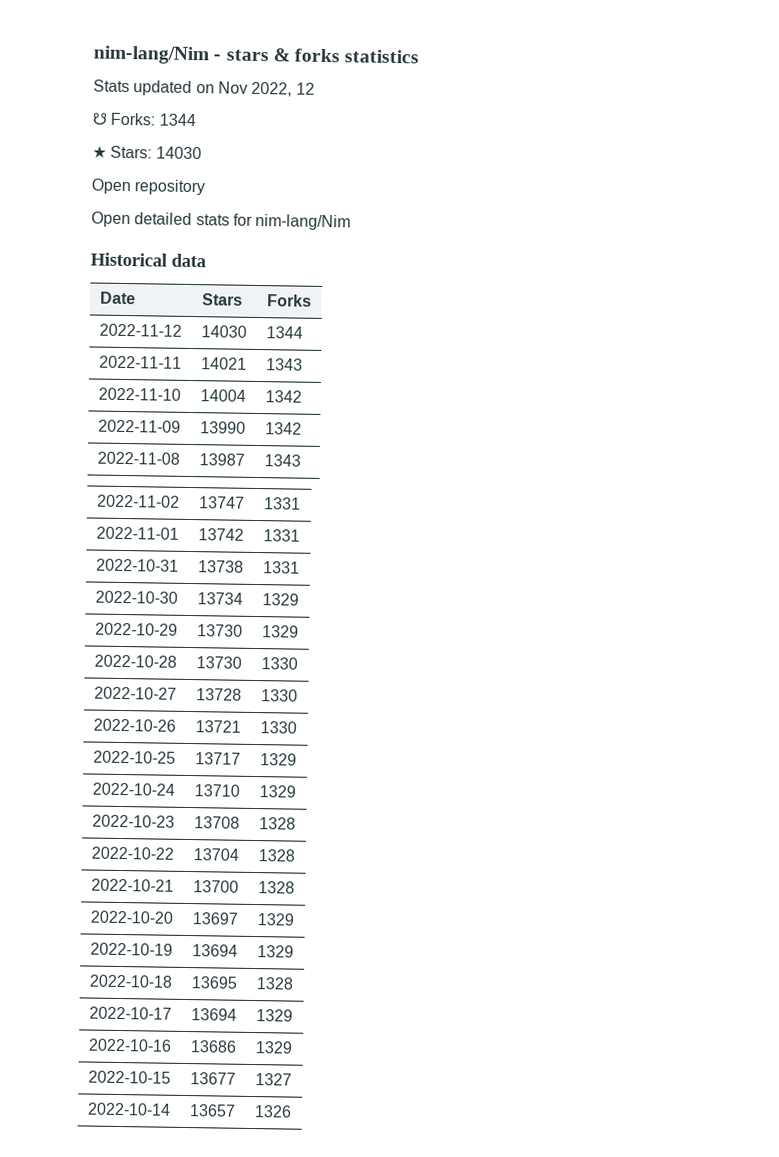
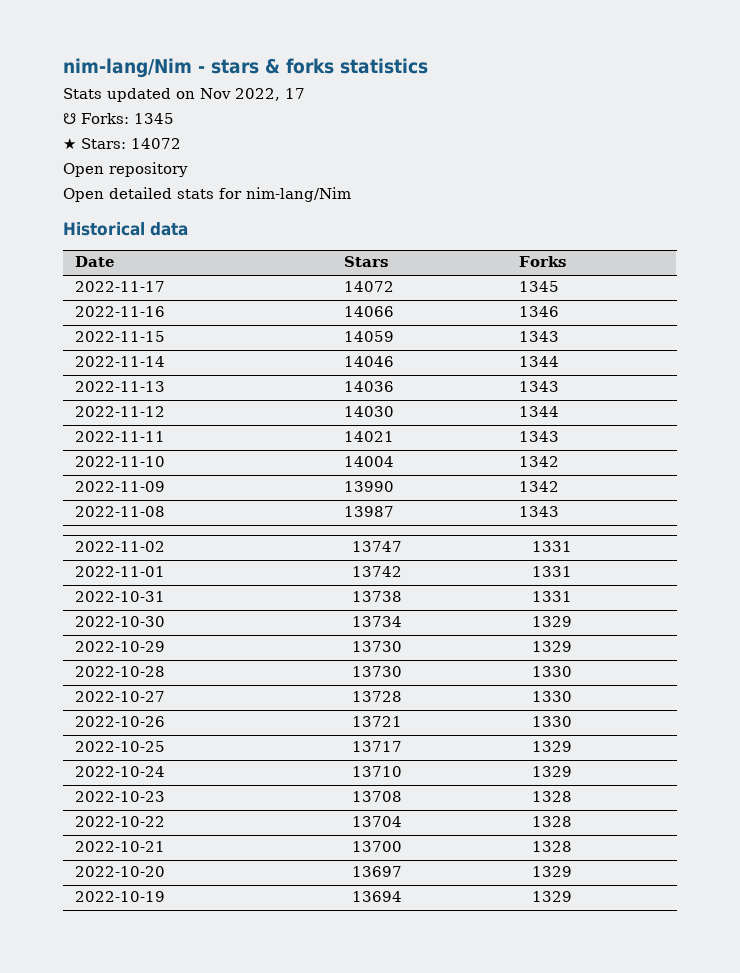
[295,82,315,95] 12 -> [285,88,305,99] 17
[158,113,196,127] 1344 -> [134,113,174,124] 1345
[155,146,202,160] 14030 -> [131,138,181,149] 14072
(312, 300) none -> [74,281,165,292] [343,281,394,292] [518,281,559,292] [74,306,165,317] [343,306,394,317] [518,306,559,317] [74,331,165,342] [343,331,394,342] [518,331,559,342] [74,356,165,367] [343,356,394,367] [518,356,559,367] [74,381,165,392] [343,381,394,392] [518,381,559,392] // 2022-11-17 | 14072 | 1345 // 2022-11-16 | 14066 | 1346 // 2022-11-15 | 14059 | 1343 // 2022-11-14 | 14046 | 1344 // 2022-11-13 | 14036 | 1343
[88,974,173,988] [190,976,238,989] [255,977,293,990] [88,1006,172,1020] [190,1008,237,1021] [255,1009,293,1022] [87,1038,172,1052] [189,1040,237,1053] [254,1041,293,1054] [87,1070,171,1084] [189,1072,236,1085] [254,1073,292,1086] [86,1102,171,1116] [188,1104,236,1117] [253,1105,292,1118] // 2022-10-18 | 13695 | 1328 // 2022-10-17 | 13694 | 1329 // 2022-10-16 | 13686 | 1329 // 2022-10-15 | 13677 | 1327 // 2022-10-14 | 13657 | 1326 -> (572, 896) none

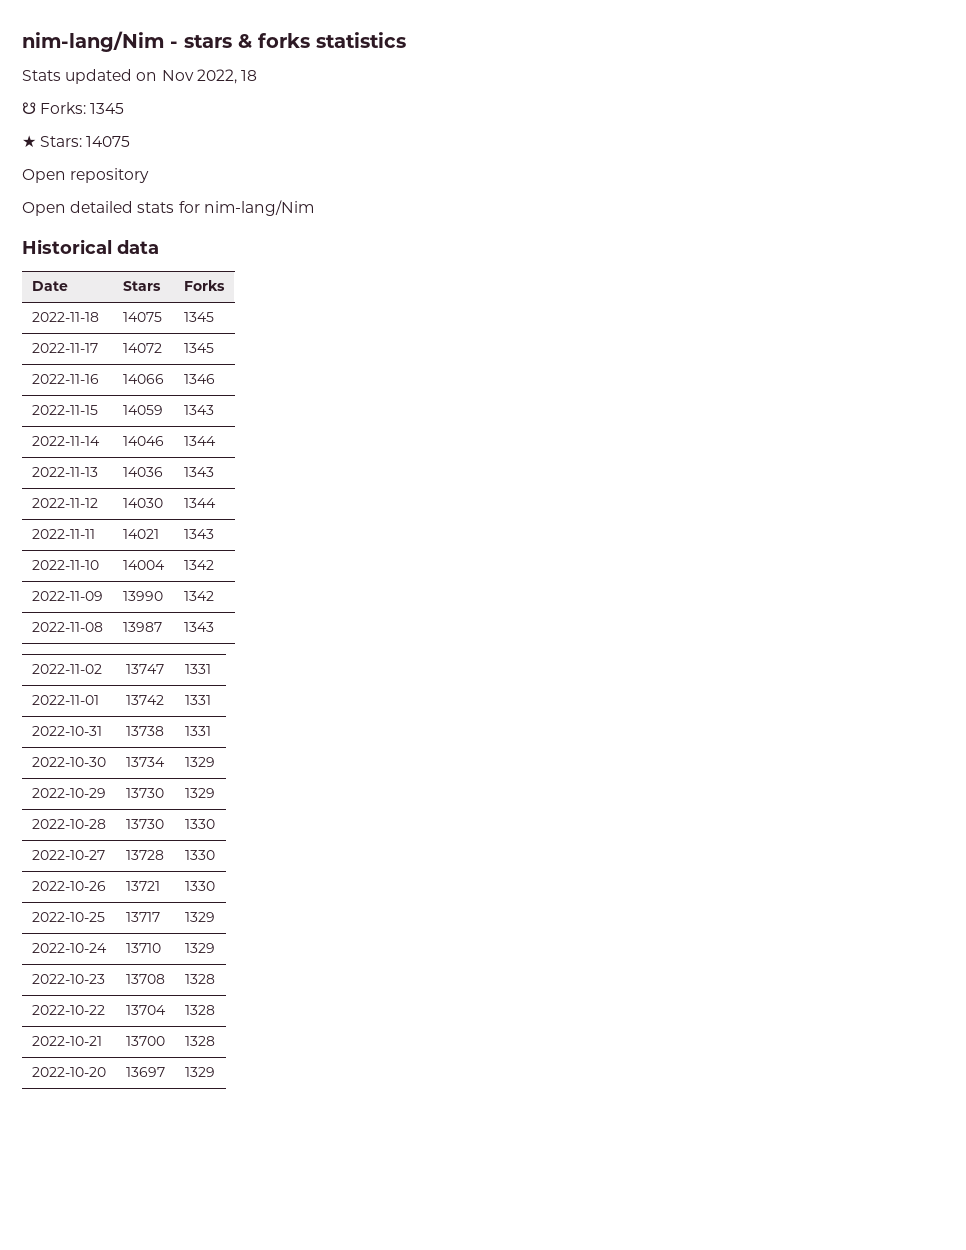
[285,88,305,99] 17 -> [240,70,257,81] 18
[131,138,181,149] 14072 -> [86,136,131,147] 14075
(566, 261) none -> [31,312,99,322] [122,312,162,322] [183,312,214,322] // 2022-11-18 | 14075 | 1345
[74,891,165,902] [351,891,402,902] [531,891,572,902] // 2022-10-19 | 13694 | 1329 -> (215, 1072) none

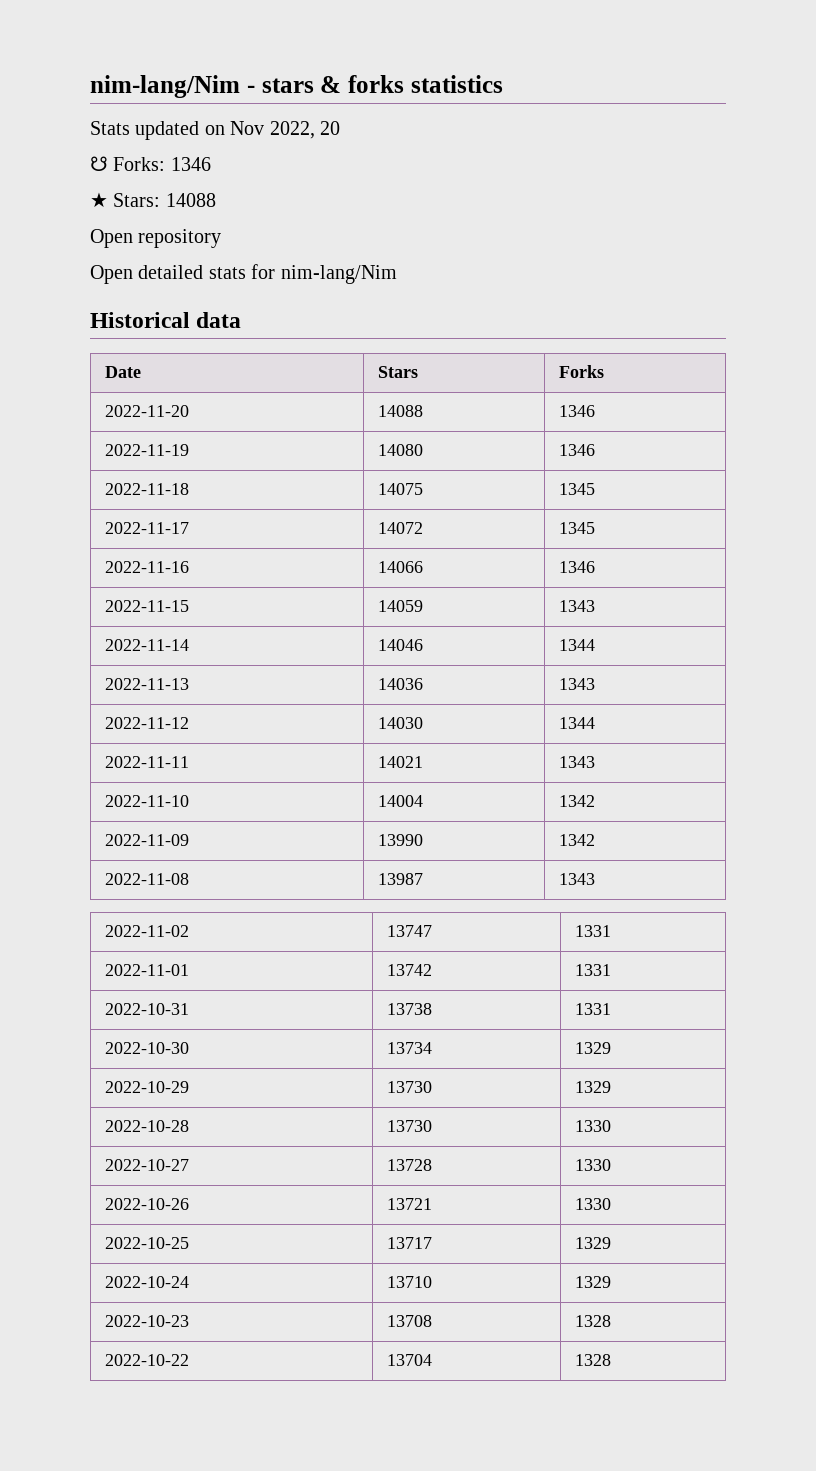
[240,70,257,81] 18 -> [320,121,340,135] 20
[90,103,125,114] 1345 -> [170,157,211,171] 1346
[86,136,131,147] 14075 -> [165,193,216,207] 14088
(225, 285) none -> [105,405,190,417] [378,405,424,417] [559,405,596,417] [105,444,190,456] [378,444,424,456] [559,444,596,456] // 2022-11-20 | 14088 | 1346 // 2022-11-19 | 14080 | 1346
[31,1036,102,1046] [125,1036,165,1046] [184,1036,215,1046] [31,1067,106,1077] [125,1067,165,1077] [184,1067,215,1077] // 2022-10-21 | 13700 | 1328 // 2022-10-20 | 13697 | 1329 -> (612, 1360) none

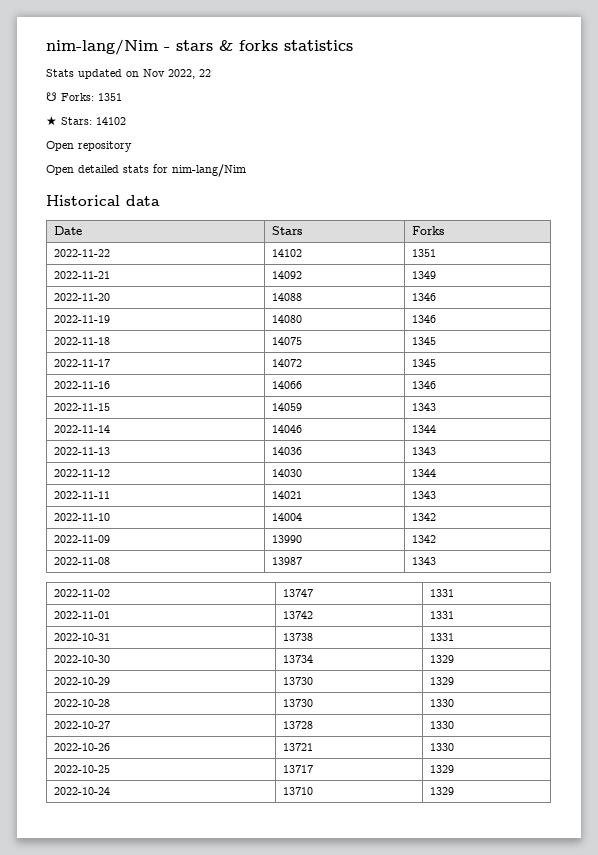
[320,121,340,135] 20 -> [199,69,211,77] 22
[170,157,211,171] 1346 -> [98,93,122,101] 1351
[165,193,216,207] 14088 -> [96,117,126,125] 14102
(605, 371) none -> [53,249,110,257] [271,249,302,257] [411,249,436,257] [53,271,110,279] [271,271,302,279] [411,271,436,279] // 2022-11-22 | 14102 | 1351 // 2022-11-21 | 14092 | 1349
[105,1315,190,1327] [387,1315,433,1327] [575,1315,612,1327] [105,1354,190,1366] [387,1354,433,1366] [575,1354,612,1366] // 2022-10-23 | 13708 | 1328 // 2022-10-22 | 13704 | 1328 -> (454, 791) none

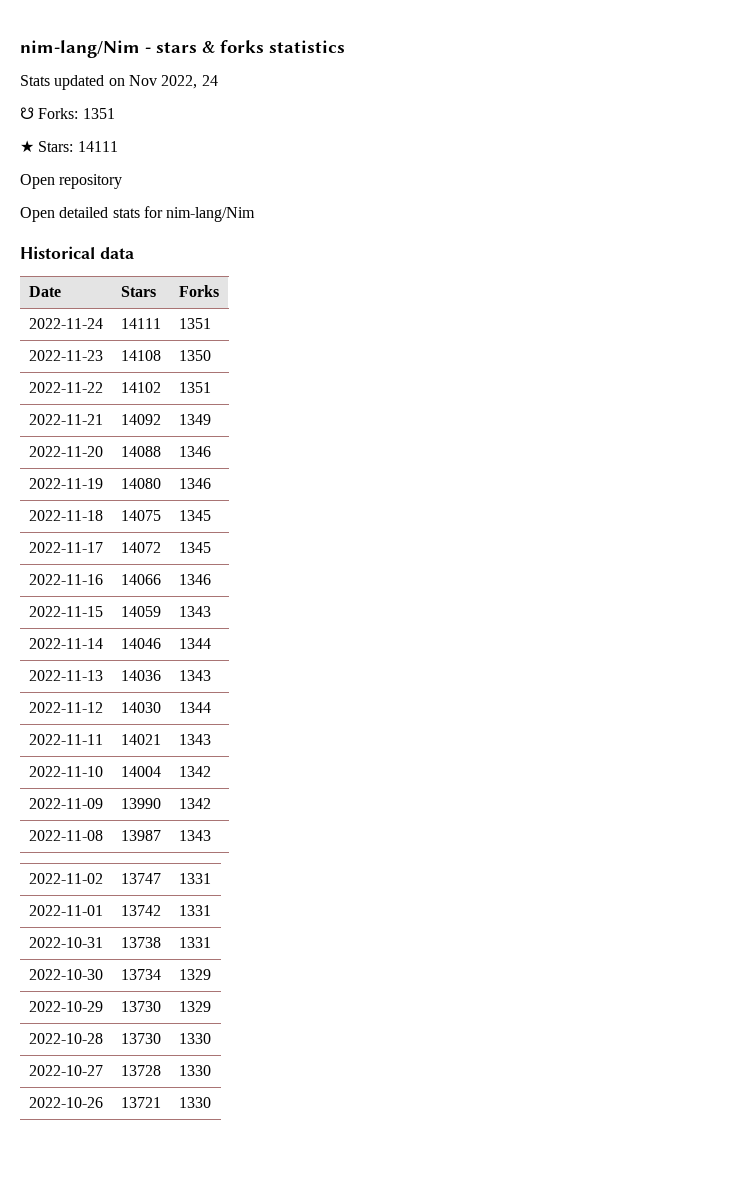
[199,69,211,77] 22 -> [201,75,218,86] 24
[96,117,126,125] 14102 -> [77,141,118,152] 14111
(444, 230) none -> [28,318,103,329] [120,318,161,329] [178,318,211,329] [28,350,103,361] [120,350,161,361] [178,350,211,361] // 2022-11-24 | 14111 | 1351 // 2022-11-23 | 14108 | 1350
[53,765,110,773] [282,765,313,773] [429,765,454,773] [53,787,110,795] [282,787,313,795] [429,787,454,795] // 2022-10-25 | 13717 | 1329 // 2022-10-24 | 13710 | 1329 -> (211, 1102) none

